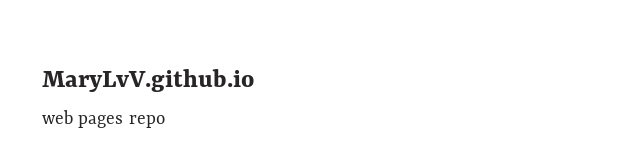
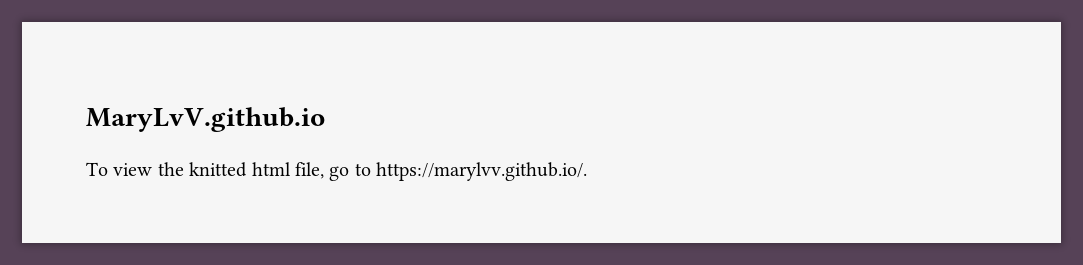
[42,110,165,128] web pages repo -> [86,162,588,181] To view the knitted html file, go to https://marylvv.github.io/.

